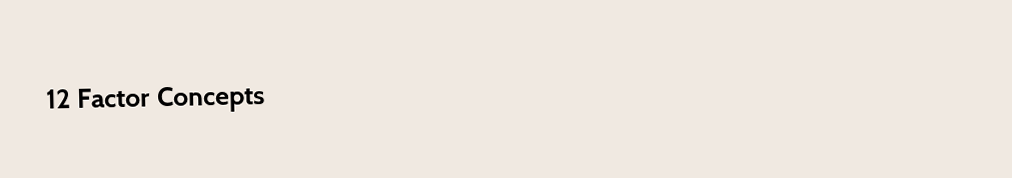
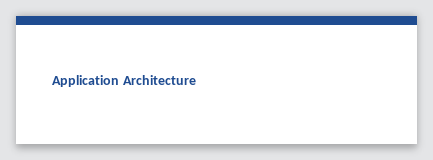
[45,85,265,114] 12 Factor Concepts -> [52,75,196,87] Application Architecture

